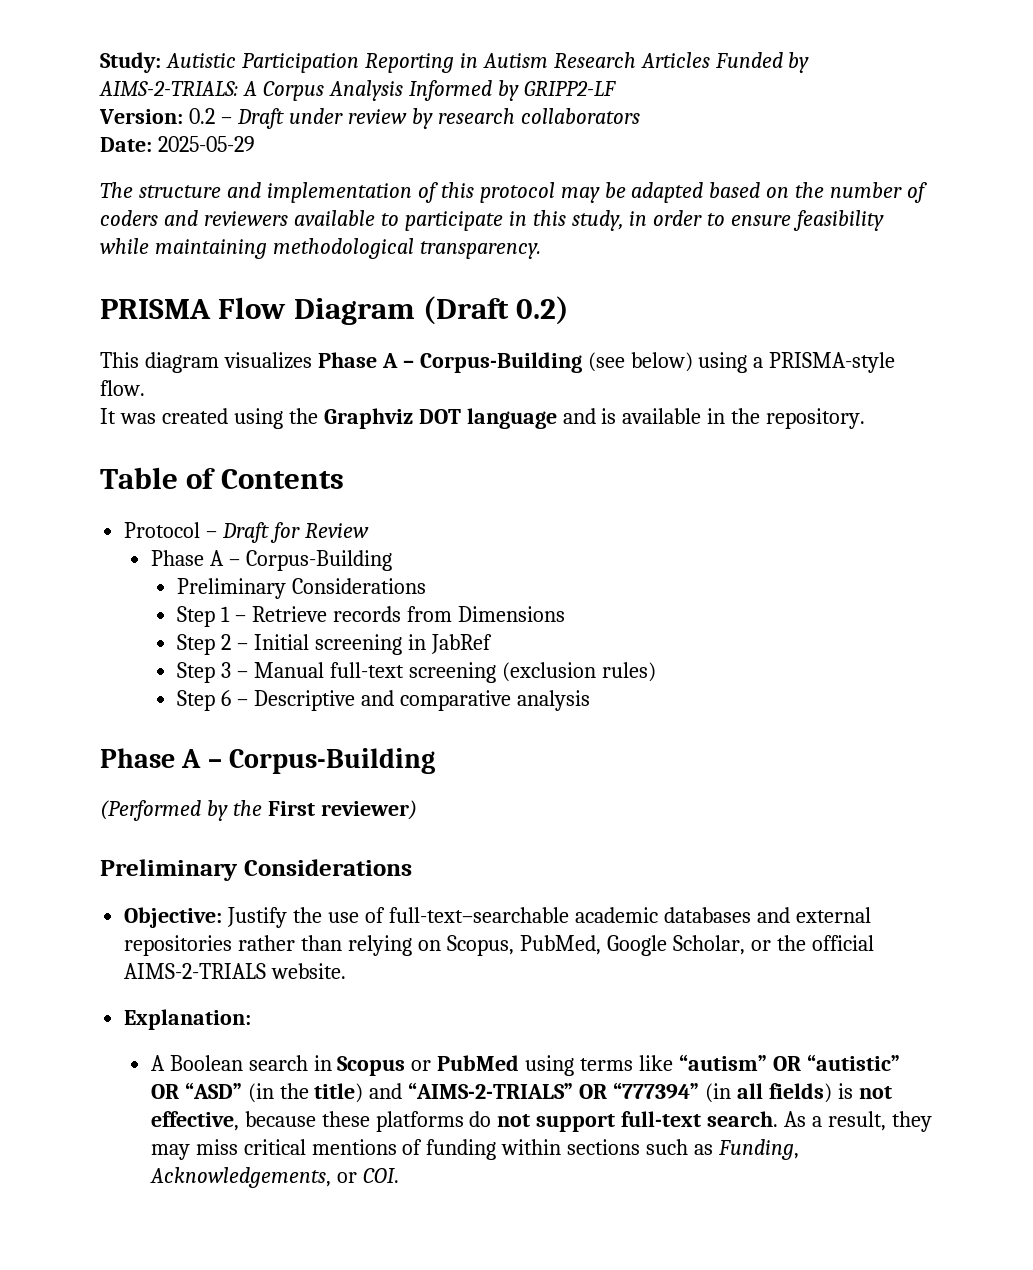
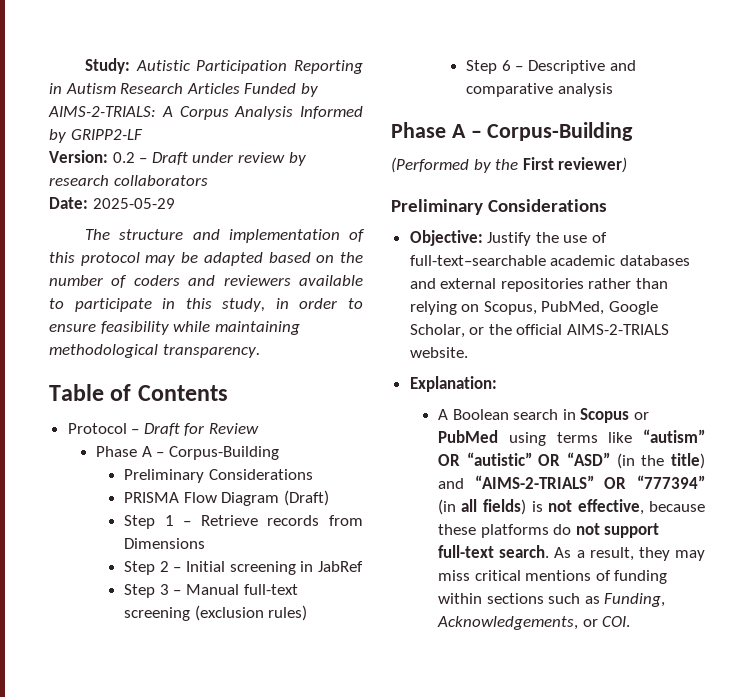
[100,296,570,325] [100,352,896,373] [100,380,145,396] [100,408,866,429] // PRISMA Flow Diagram (Draft 0.2) // This diagram visualizes Phase A – Corpus-Building (see below) using a PRISMA-style flow. // It was created using the Graphviz DOT language and is available in the repository. -> (260, 351) none
(427, 586) none -> [124,490,330,506] // PRISMA Flow Diagram (Draft)

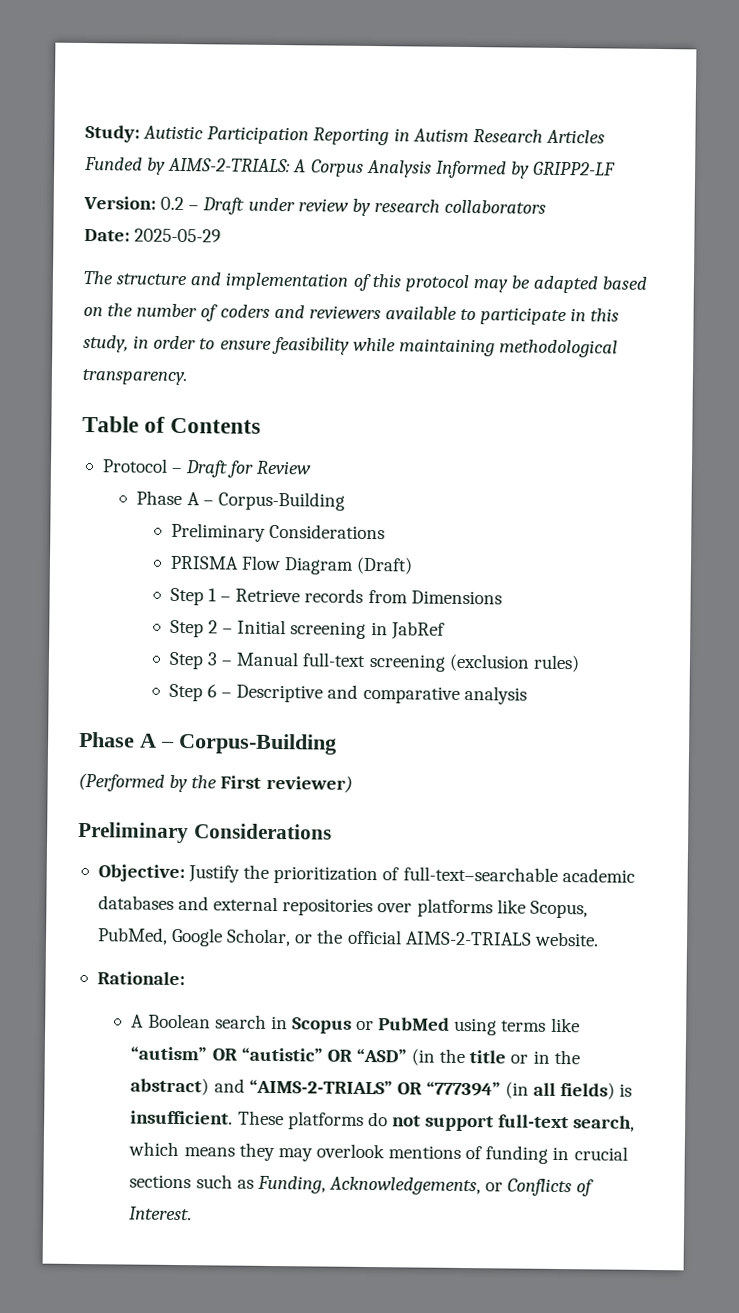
[563,235,588,243] use -> [273,866,379,885] prioritization
[588,278,669,289] [409,301,480,315] rather than relying on -> [377,898,526,918] over platforms like
[409,376,497,392] Explanation: -> [96,971,185,986] Rationale:
[671,453,705,469] title) -> [469,1049,580,1065] [130,1077,210,1096] title or in the abstract)
[547,499,705,515] [437,524,476,535] not effective, because these -> [130,1110,284,1126] insufficient. These
[499,545,705,561] [437,570,521,581] search. As a result, they may miss critical -> [573,1115,636,1132] [128,1141,385,1162] search, which means they may overlook
[437,593,482,604] within -> [552,1146,628,1161] in crucial
[602,616,631,627] COI. -> [507,1178,595,1197] [129,1206,193,1221] Conflicts of Interest.

